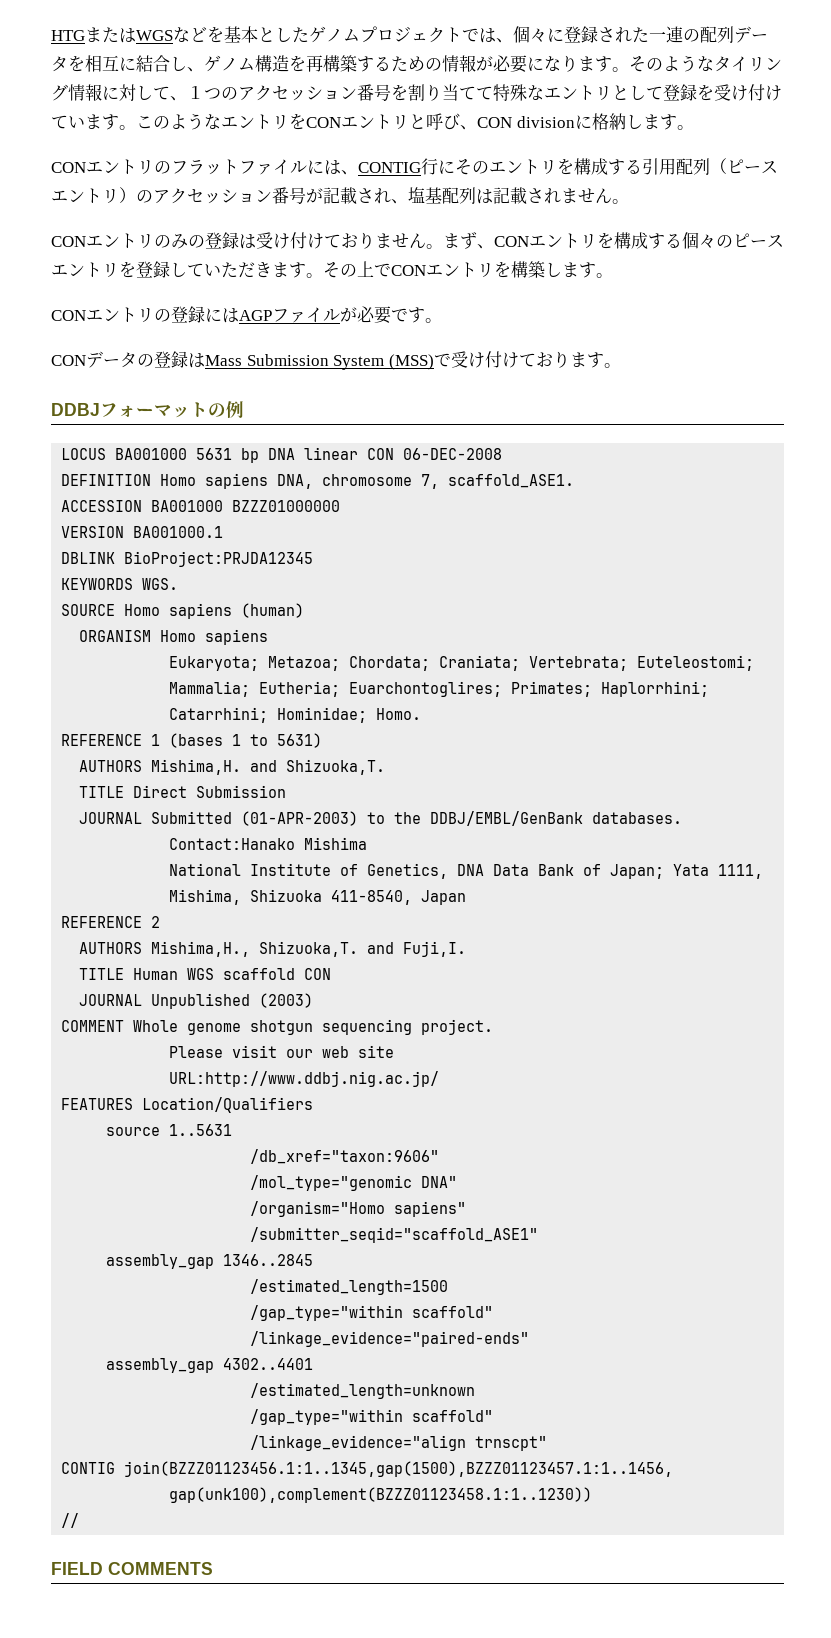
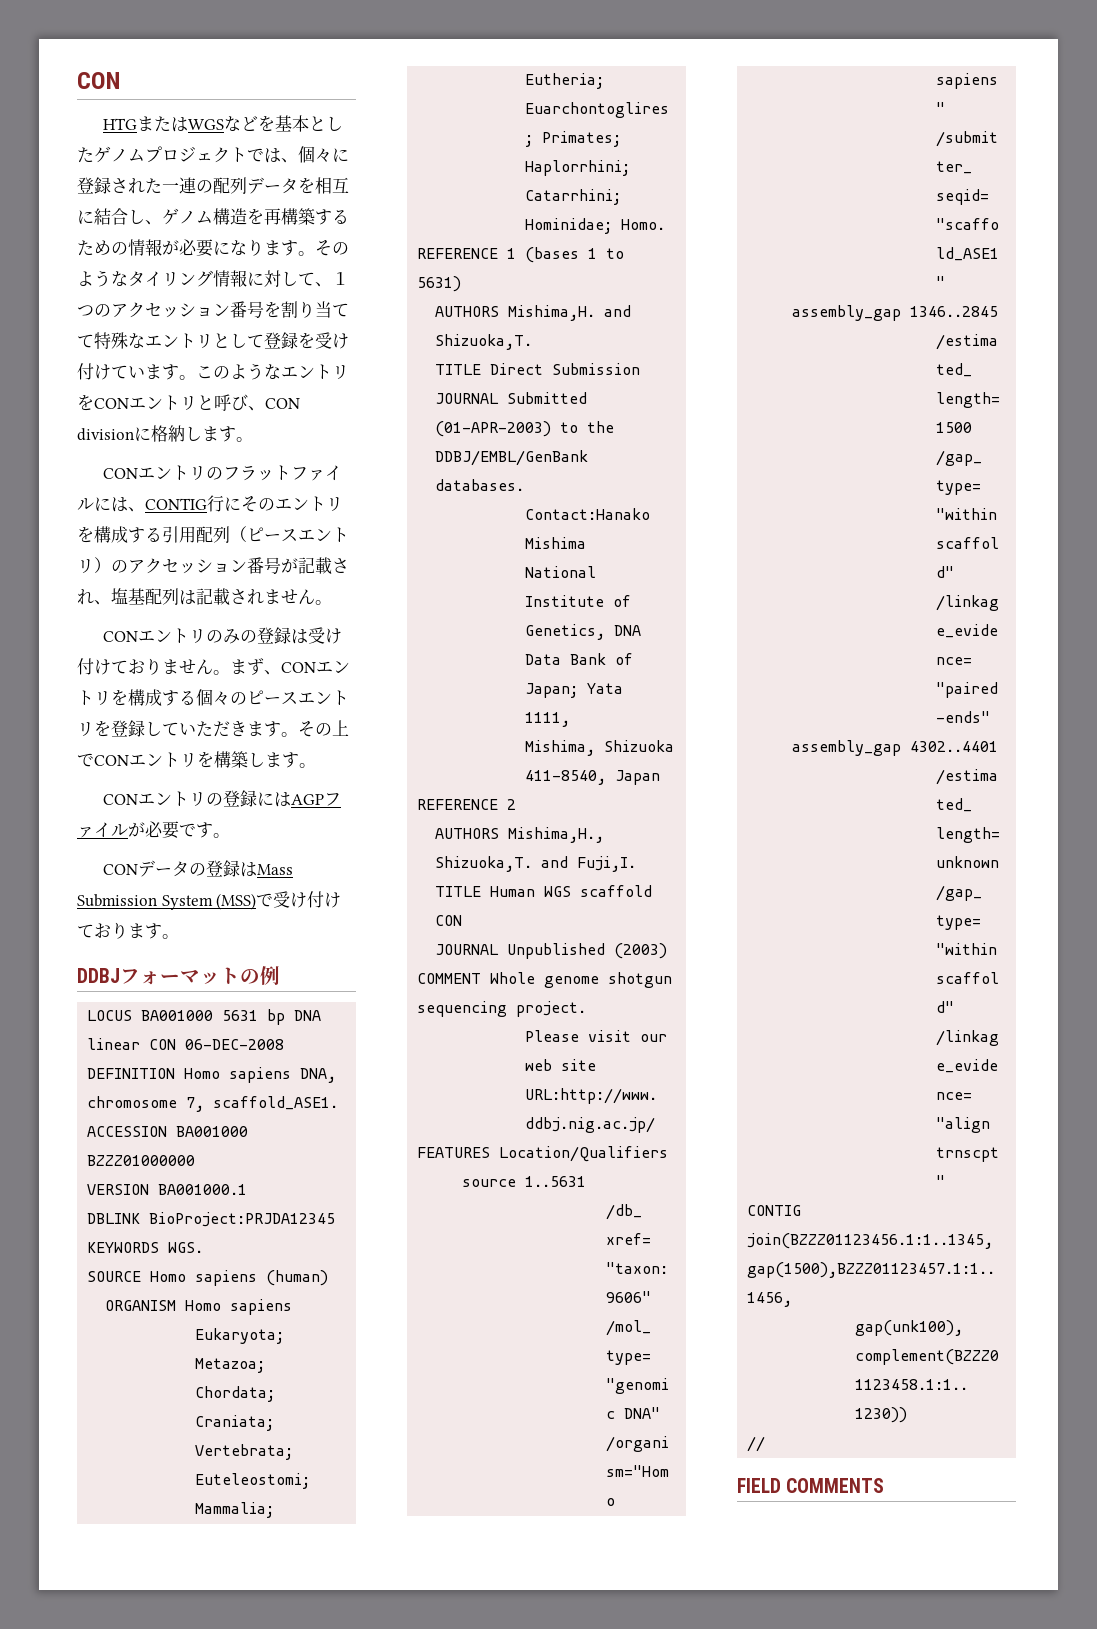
(51, 35) none -> [77,72,120,89] CON //

